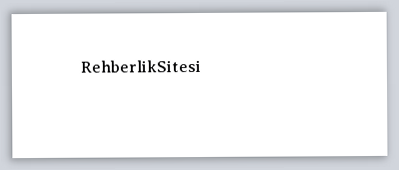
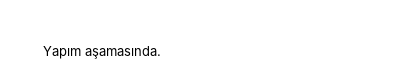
[80,59,201,73] RehberlikSitesi -> [43,46,161,59] Yapım aşamasında.

